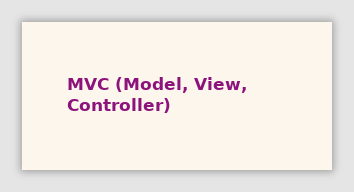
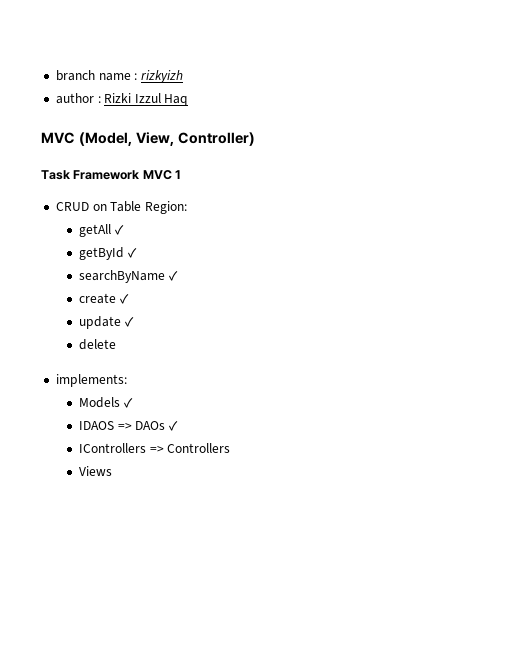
[67,77,247,93] [67,98,171,113] MVC (Model, View, Controller) -> [55,70,183,83] [55,93,189,106] [41,132,255,146] [41,170,182,180] [55,201,187,214] [79,224,124,237] [79,247,137,260] [79,270,178,283] [79,293,129,304] [79,316,134,329] [79,339,117,350] [55,374,127,387] [79,397,133,408] [79,421,179,431] [79,443,231,453] [79,466,113,476] branch name : rizkyizh // author : Rizki Izzul Haq // MVC (Model, View, Controller) // Task Framework MVC 1 // CRUD on Table Region: // getAll ✓ // getById ✓ // searchByName ✓ // create ✓ // update ✓ // delete // implements: // Models ✓ // IDAOS => DAOs ✓ // IControllers => Controllers // Views

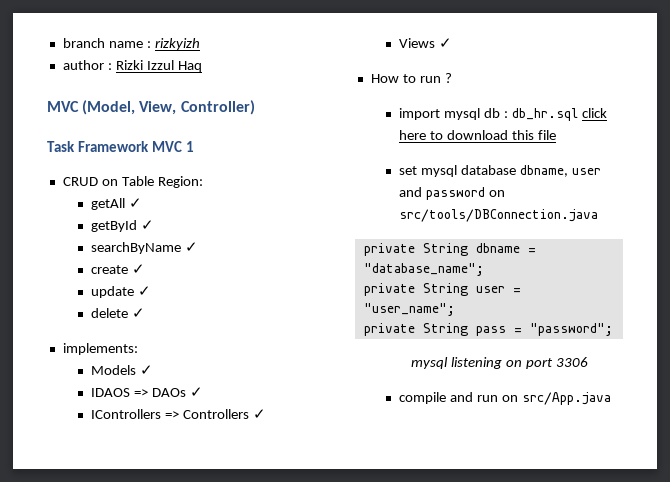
(117, 344) none -> [131,308,145,318] ✓
(231, 448) none -> [252,409,266,419] ✓
(113, 471) none -> [438,38,452,48] [370,73,452,83] [398,108,607,121] [398,130,556,140] [398,165,601,177] [398,187,505,200] [398,209,598,222] [363,243,536,256] [363,263,484,276] [363,283,521,296] [363,303,455,316] [363,323,613,336] [411,357,588,369] [398,392,611,405] ✓ // How to run ? // import mysql db : db_hr.sql click here to download this file // set mysql database dbname, user and password on src/tools/DBConnection.java // private String dbname = "database_name"; // private String user = "user_name"; // private String pass = "password"; // mysql listening on port 3306 // compile and run on src/App.java

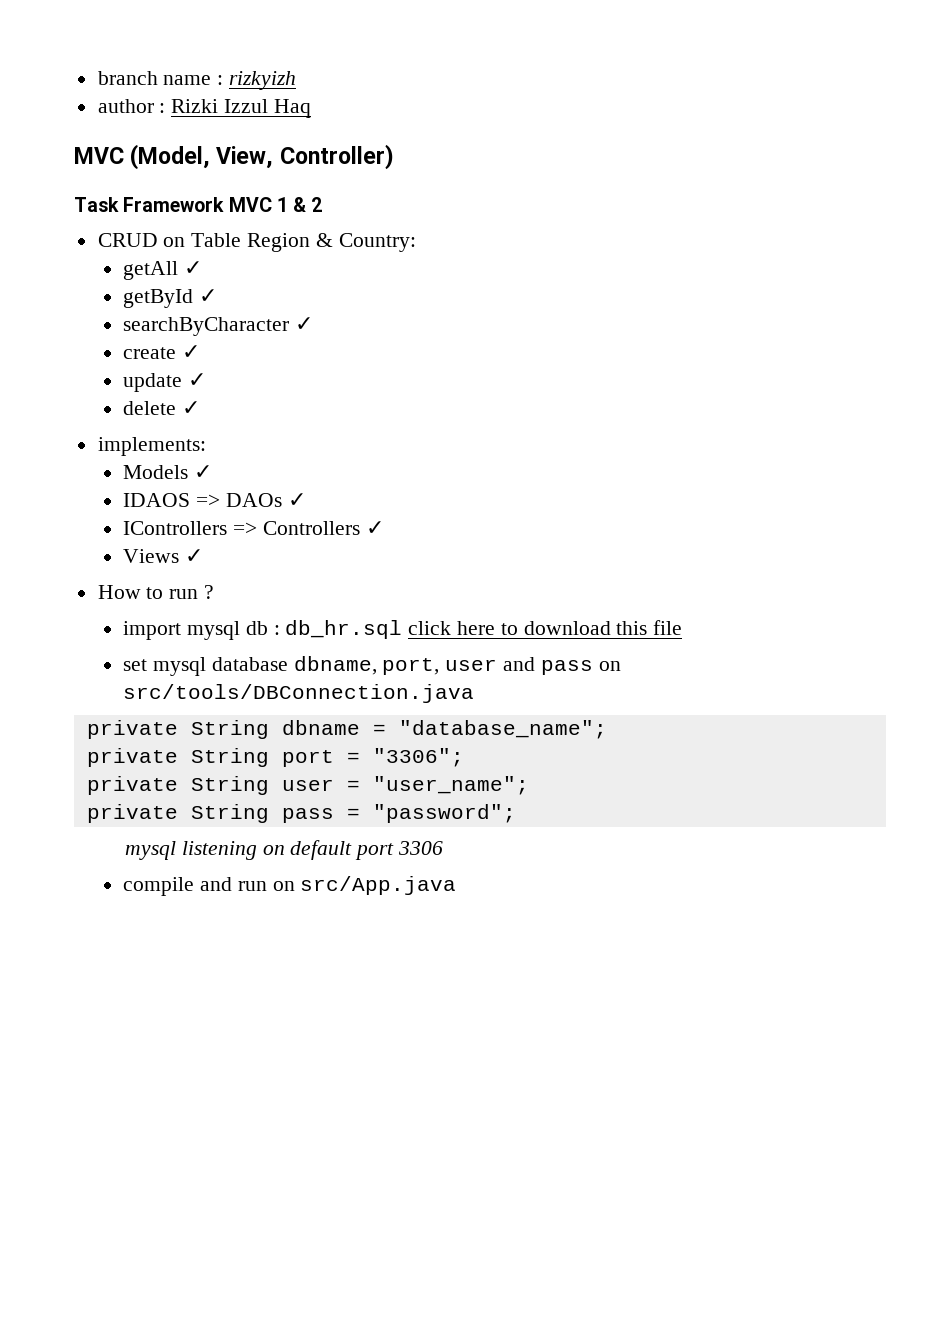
(194, 146) none -> [293,197,323,212] & 2
[157,176,203,188] Region: -> [247,233,416,252] Region & Country:
[90,242,181,254] searchByName -> [123,317,290,336] searchByCharacter
(568, 171) none -> [382,658,440,675] port,
[425,187,485,200] password -> [540,660,593,675] pass
(484, 269) none -> [86,748,464,767] // private String port = "3306";
(522, 363) none -> [290,840,353,860] default

